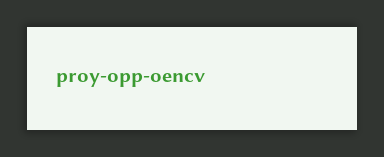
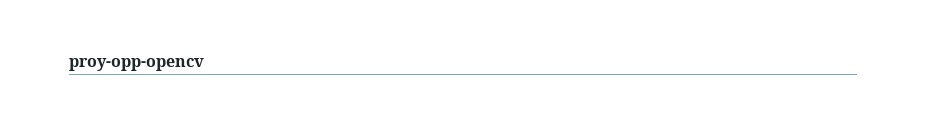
[56,73,205,87] proy-opp-oencv -> [69,58,204,71] proy-opp-opencv

